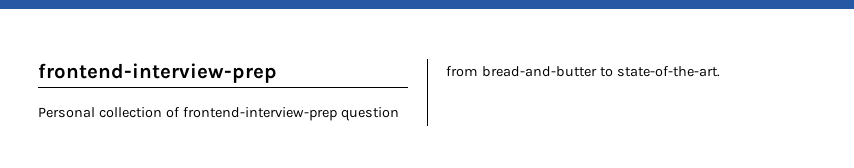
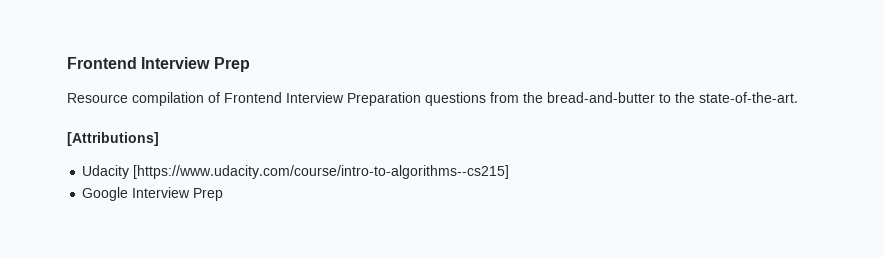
[38,63,277,83] [38,107,399,121] [446,66,478,77] frontend-interview-prep // Personal collection of frontend-interview-prep question from -> [67,57,250,72] [67,92,543,106] Frontend Interview Prep // Resource compilation of Frontend Interview Preparation questions from the
(613, 72) none -> [675,92,695,103] the
(720, 71) none -> [67,132,159,146] [82,165,510,179] [82,187,224,201] // [Attributions] // Udacity [https://www.udacity.com/course/intro-to-algorithms--cs215] // Google Interview Prep

